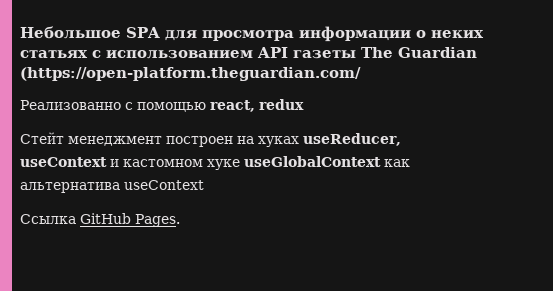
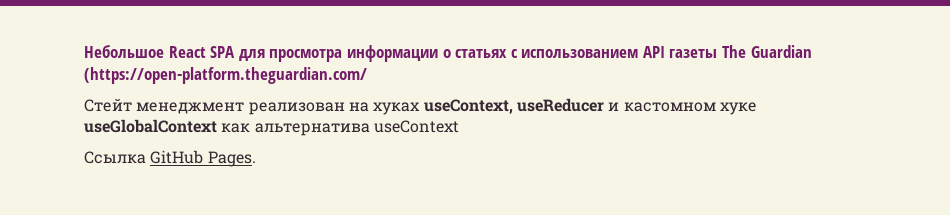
(121, 32) none -> [168,46,206,58] React
[430,30,484,38] неких -> (451, 53) none
[20,99,304,112] // Реализованно с помощью react, redux -> (367, 75) none
[166,136,233,147] построен -> [248,102,345,115] реализован
[303,133,401,146] [20,157,107,167] useReducer, useContext -> [423,98,604,114] useContext, useReducer

